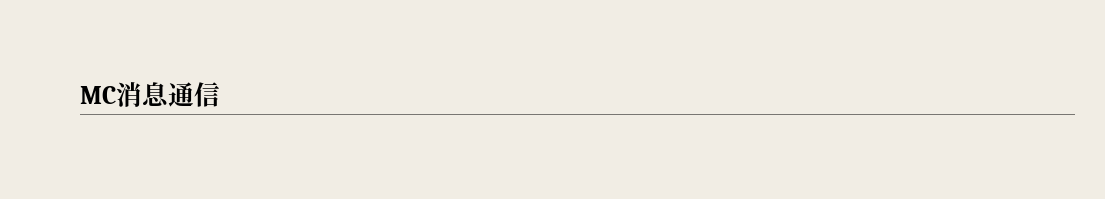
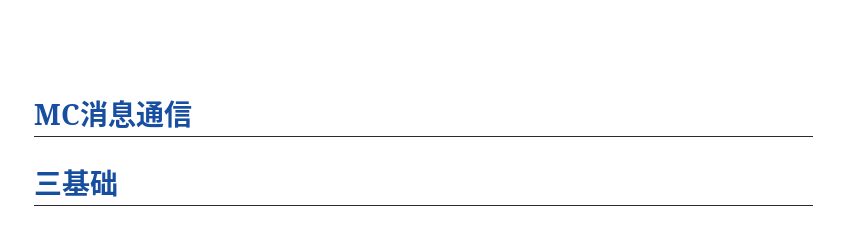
(220, 94) none -> [34,169,118,197] // 三基础

